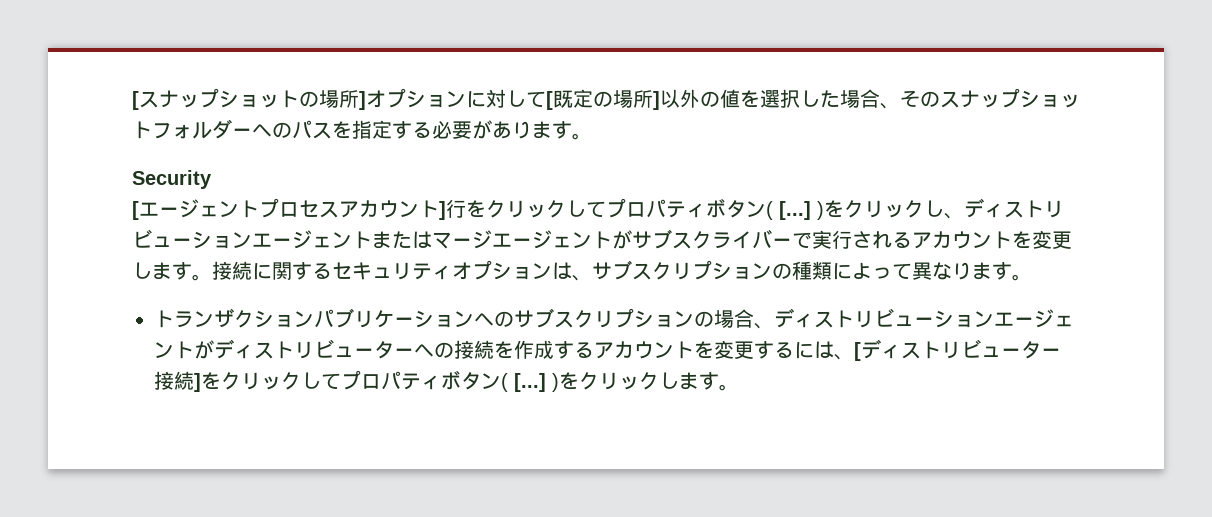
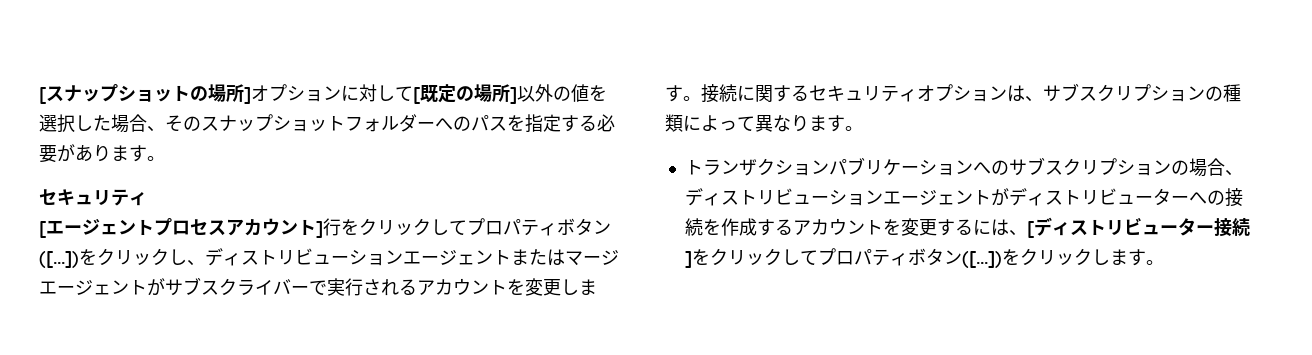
[132,170,212,189] Security -> [39,189,147,206] セキュリティ
[766,201,824,220] ( [...] ) -> [39,251,79,268] ([...])
[501,373,559,392] ( [...] ) -> [961,251,1002,268] ([...])

